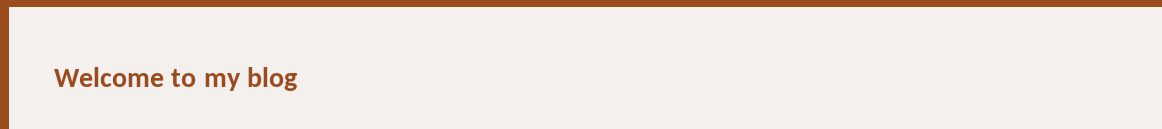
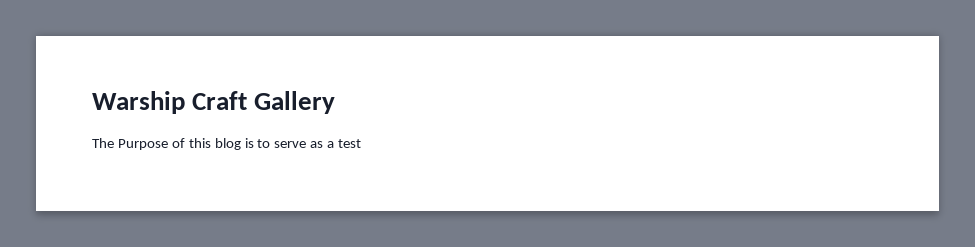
[54,67,298,91] Welcome to my blog -> [92,91,336,114] [92,138,362,150] Warship Craft Gallery // The Purpose of this blog is to serve as a test

